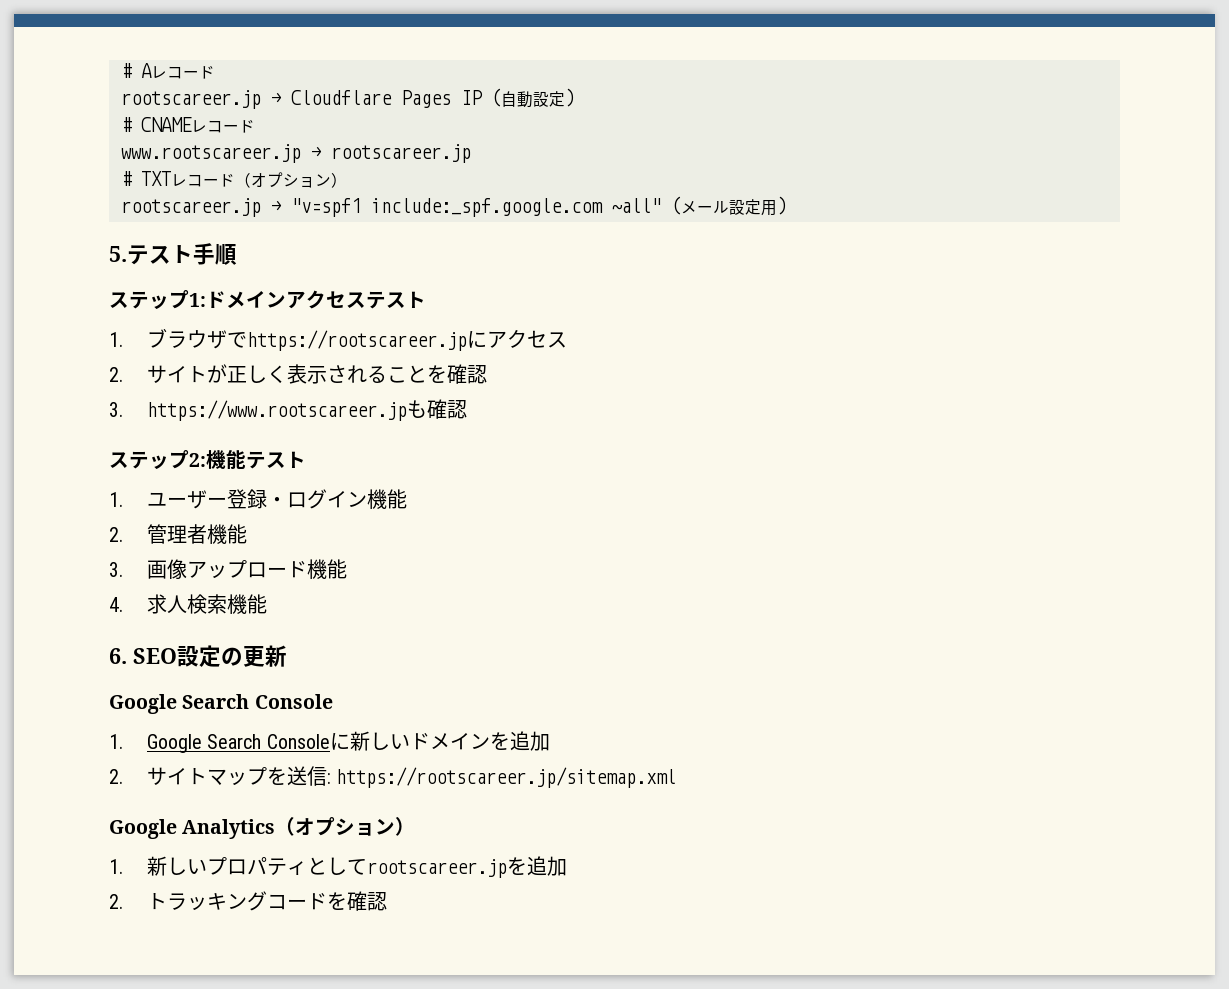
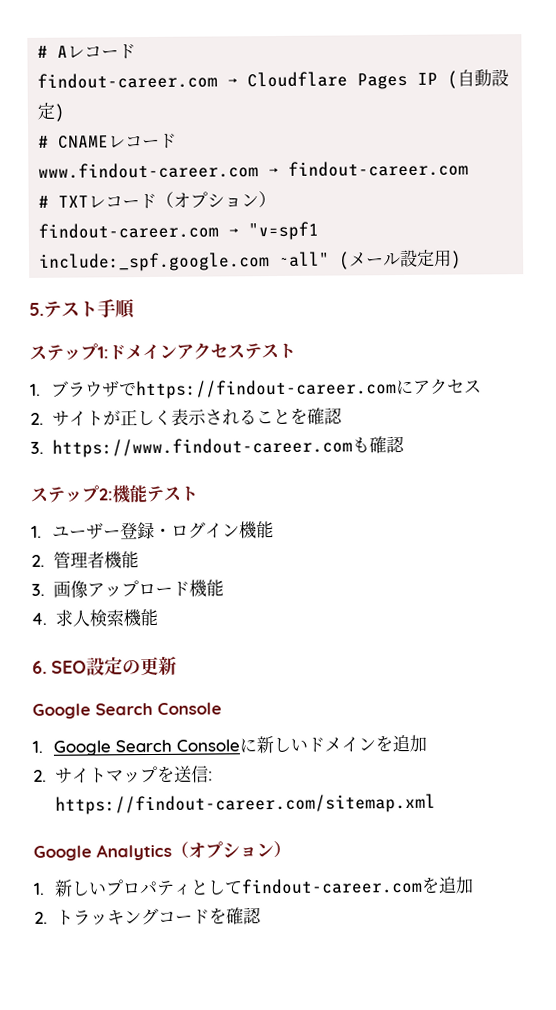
[121,90,261,109] rootscareer.jp -> [37,72,219,89] findout-career.com
[121,144,471,163] www.rootscareer.jp → rootscareer.jp -> [38,160,470,179] www.findout-career.com → findout-career.com
[121,198,261,217] rootscareer.jp -> [38,222,220,239] findout-career.com
[247,330,468,351] https://rootscareer.jp -> [136,379,398,400] https://findout-career.com
[147,400,408,421] https://www.rootscareer.jp -> [51,437,353,458] https://www.findout-career.com
[336,767,677,788] https://rootscareer.jp/sitemap.xml -> [54,793,436,815] https://findout-career.com/sitemap.xml
[367,859,508,878] rootscareer.jp -> [241,877,424,895] findout-career.com

